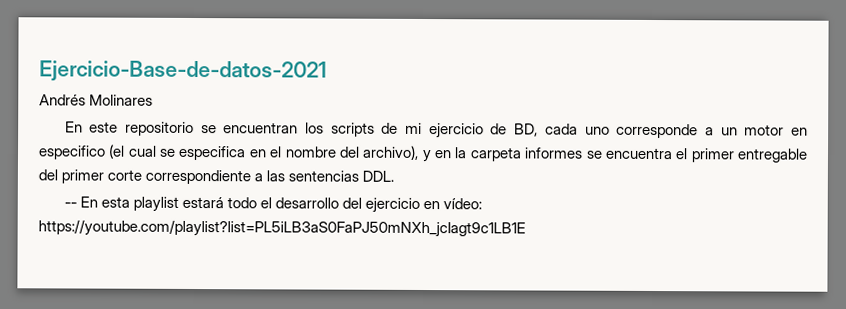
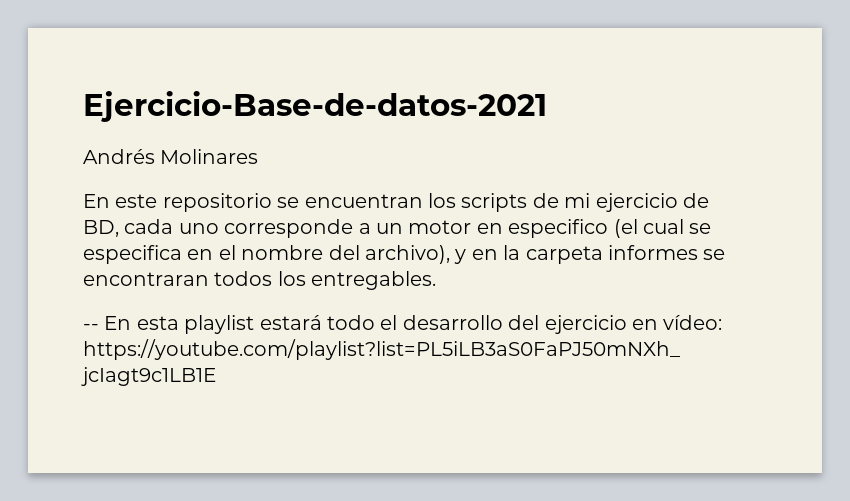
[604,147,808,163] [38,169,395,185] encuentra el primer entregable del primer corte correspondiente a las sentencias DDL. -> [83,271,437,290] encontraran todos los entregables.

